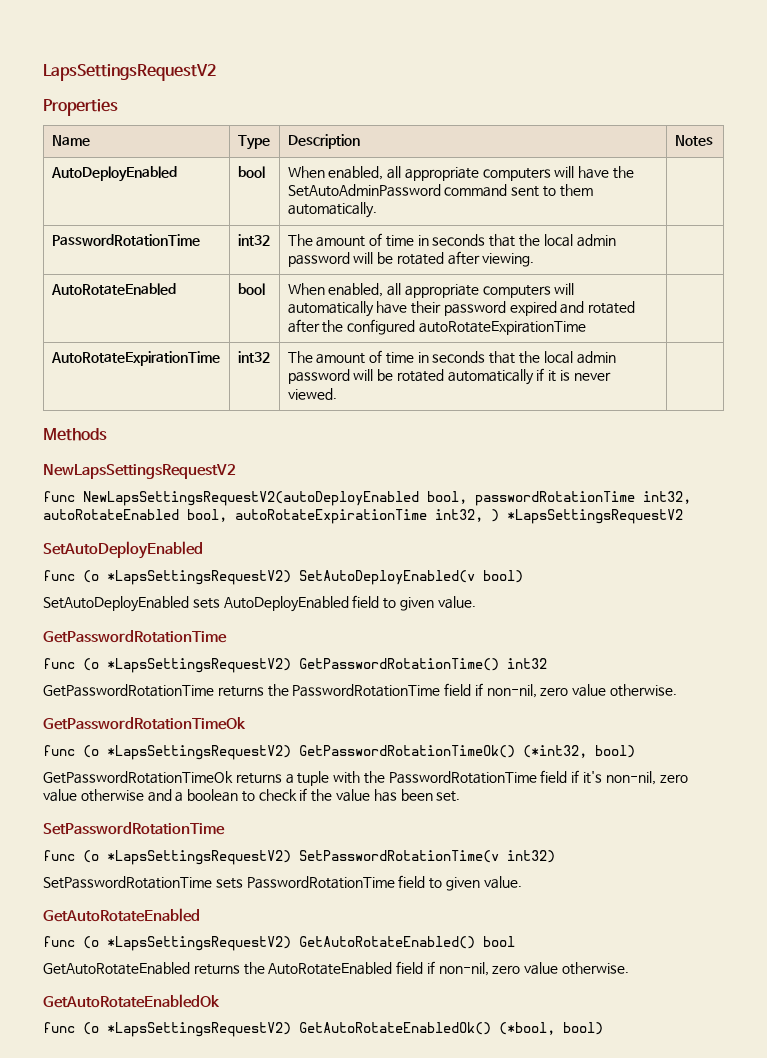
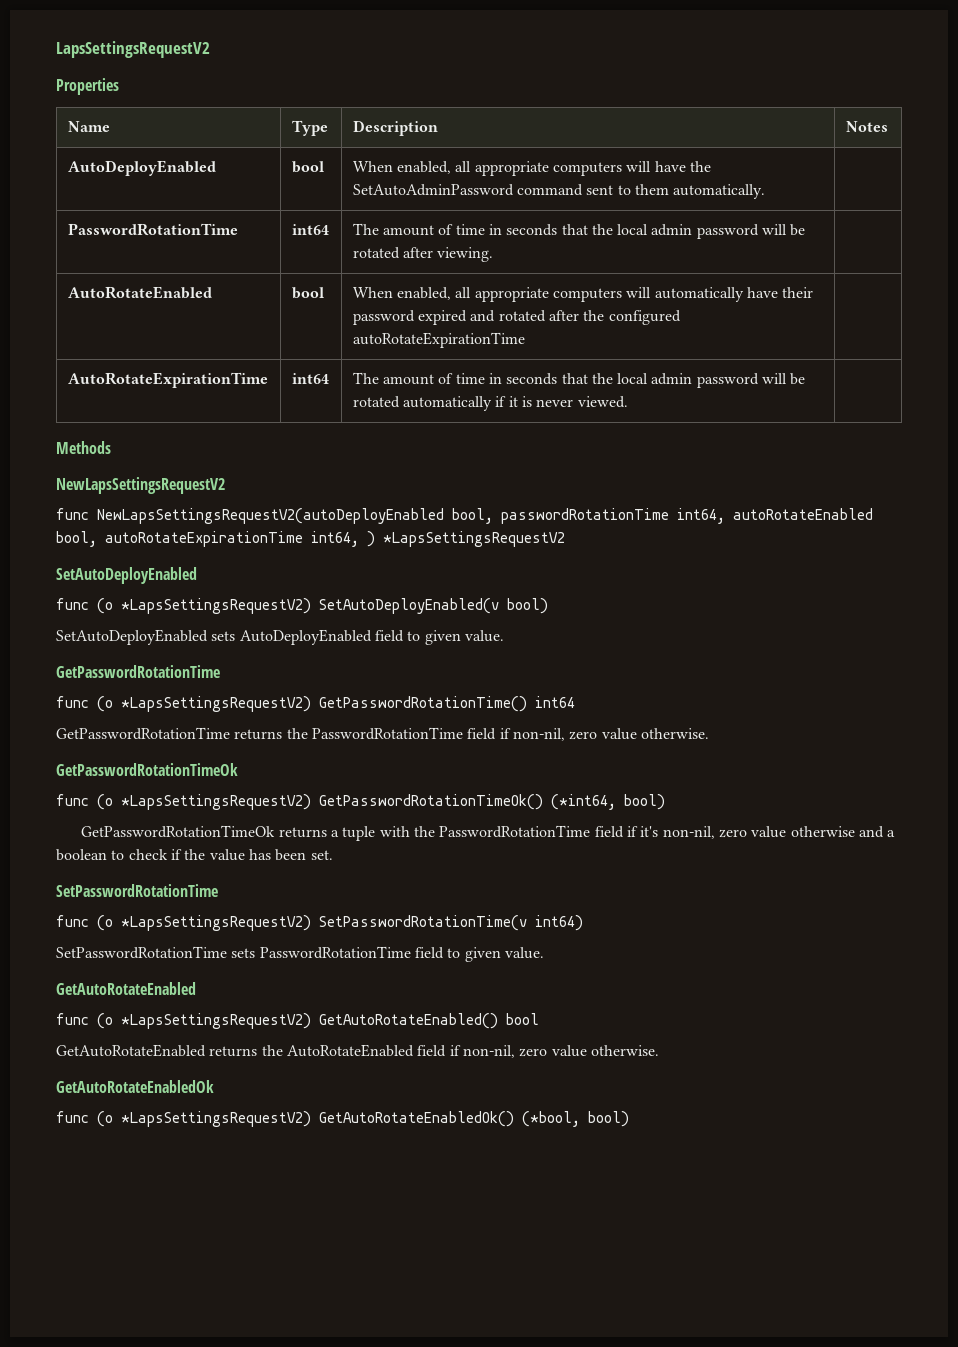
[237,234,270,246] int32 -> [291,224,329,235] int64
[237,351,270,363] int32 -> [291,373,329,384] int64
[643,491,691,504] int32, -> [677,508,725,524] int64,
[435,509,483,522] int32, -> [311,531,359,547] int64,
[507,658,547,669] int32 -> [535,696,575,708] int64
[523,745,587,758] (*int32, -> [551,794,616,810] (*int64,
[507,850,555,863] int32) -> [535,915,583,931] int64)

